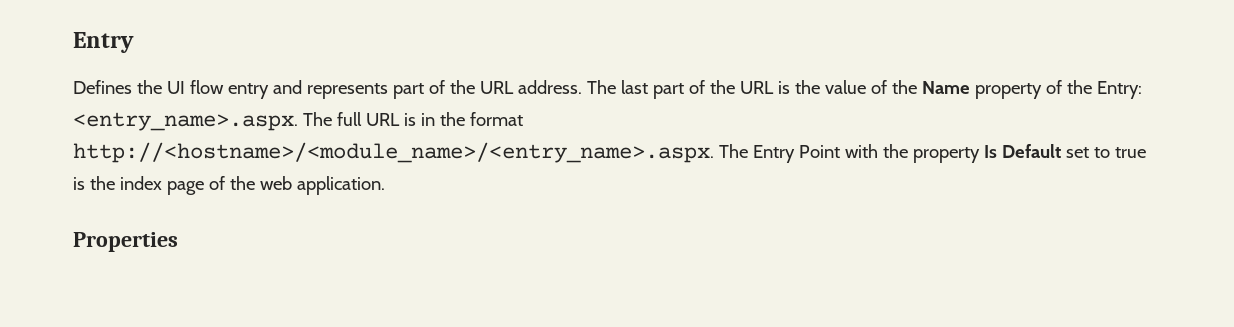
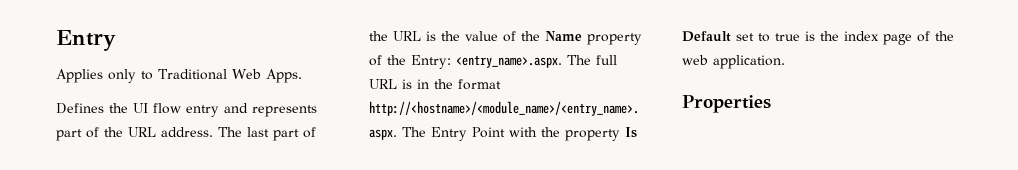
[73,32,134,53] Entry -> [56,30,116,51] [56,69,302,83] Entry // Applies only to Traditional Web Apps.

